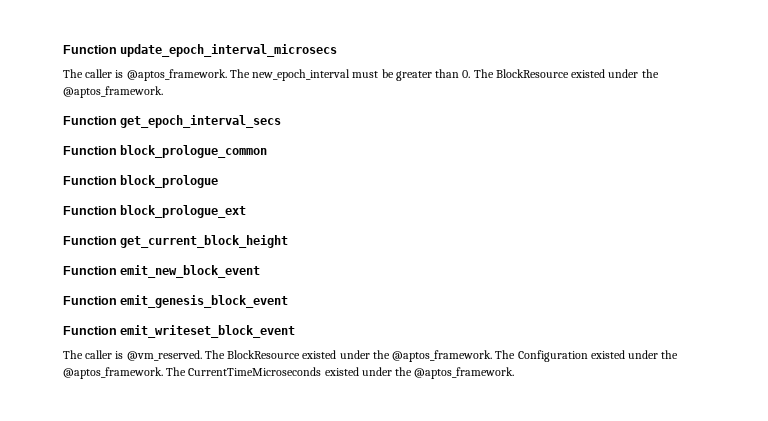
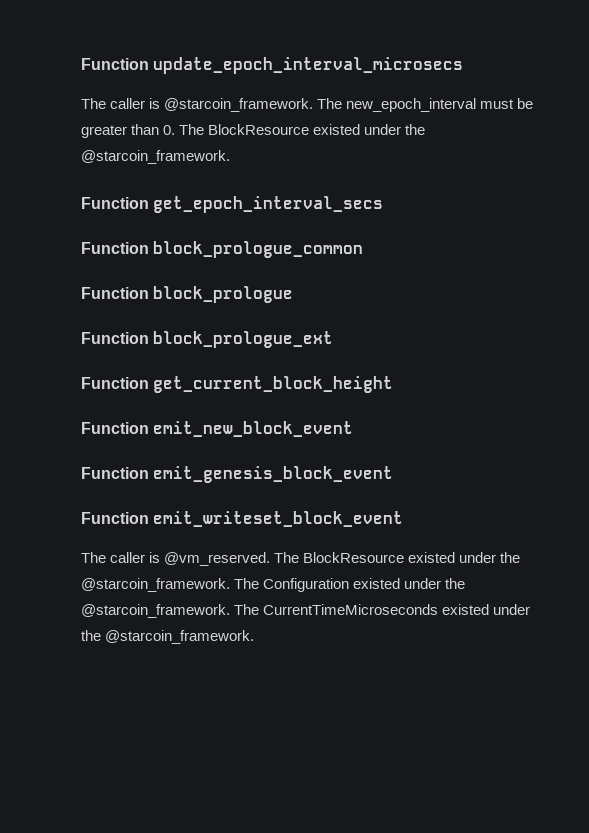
[126,69,227,81] @aptos_framework. -> [164,98,314,112] @starcoin_framework.
[63,86,163,98] @aptos_framework. -> [81,150,230,164] @starcoin_framework.
[392,350,493,362] @aptos_framework. -> [81,578,230,592] @starcoin_framework.
[63,367,163,379] @aptos_framework. -> [81,604,230,618] @starcoin_framework.
[414,367,515,379] @aptos_framework. -> [105,630,255,644] @starcoin_framework.

